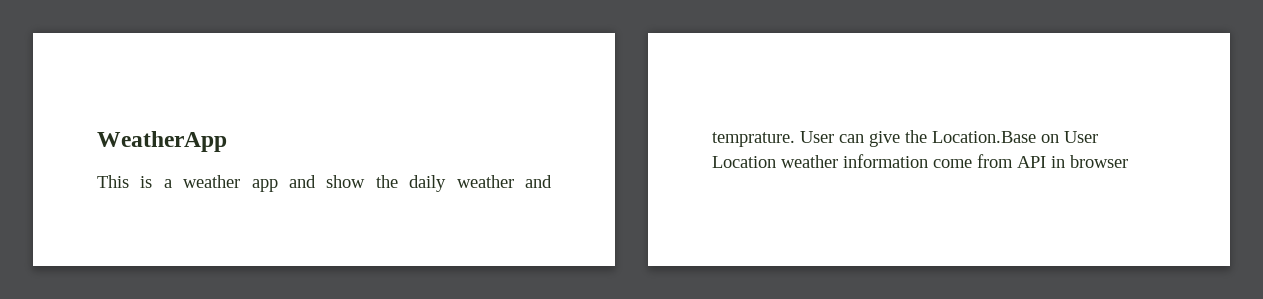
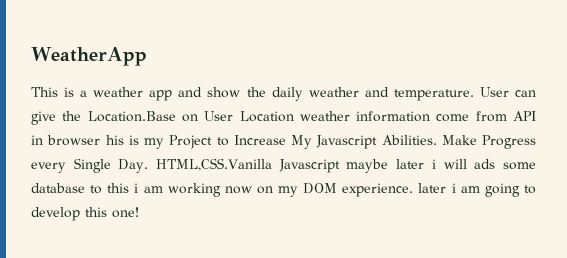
[712,132,795,147] temprature. -> [393,89,474,101] temperature.
(1128, 161) none -> [105,135,536,149] [31,158,536,173] [31,183,536,197] [31,207,139,221] his is my Project to Increase My Javascript Abilities. Make Progress every Single Day. HTML,CSS.Vanilla Javascript maybe later i will ads some database to this i am working now on my DOM experience. later i am going to develop this one!

